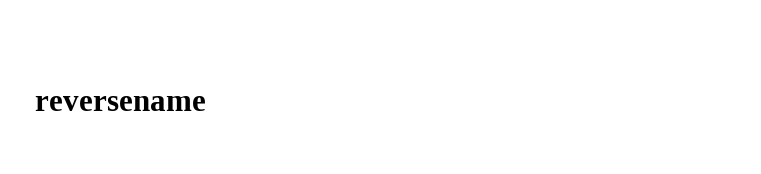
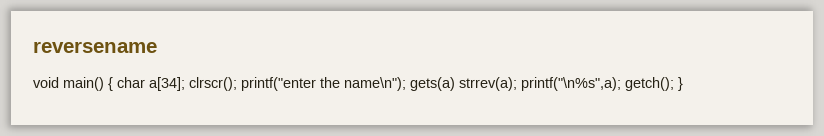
(206, 103) none -> [33,77,683,91] // void main() { char a[34]; clrscr(); printf("enter the name\n"); gets(a) strrev(a); printf("\n%s",a); getch(); }

